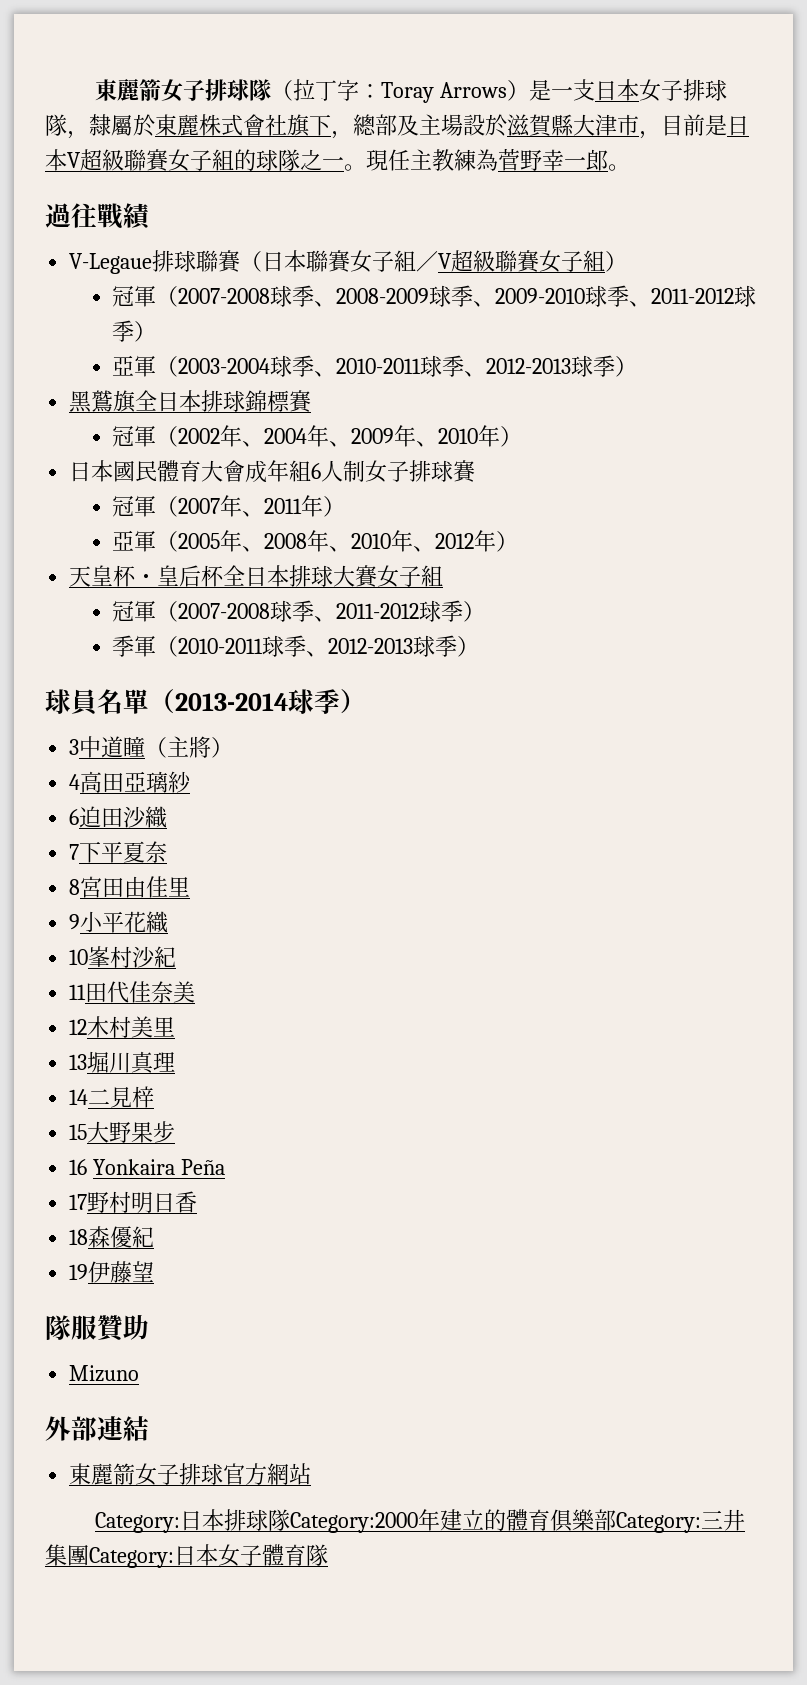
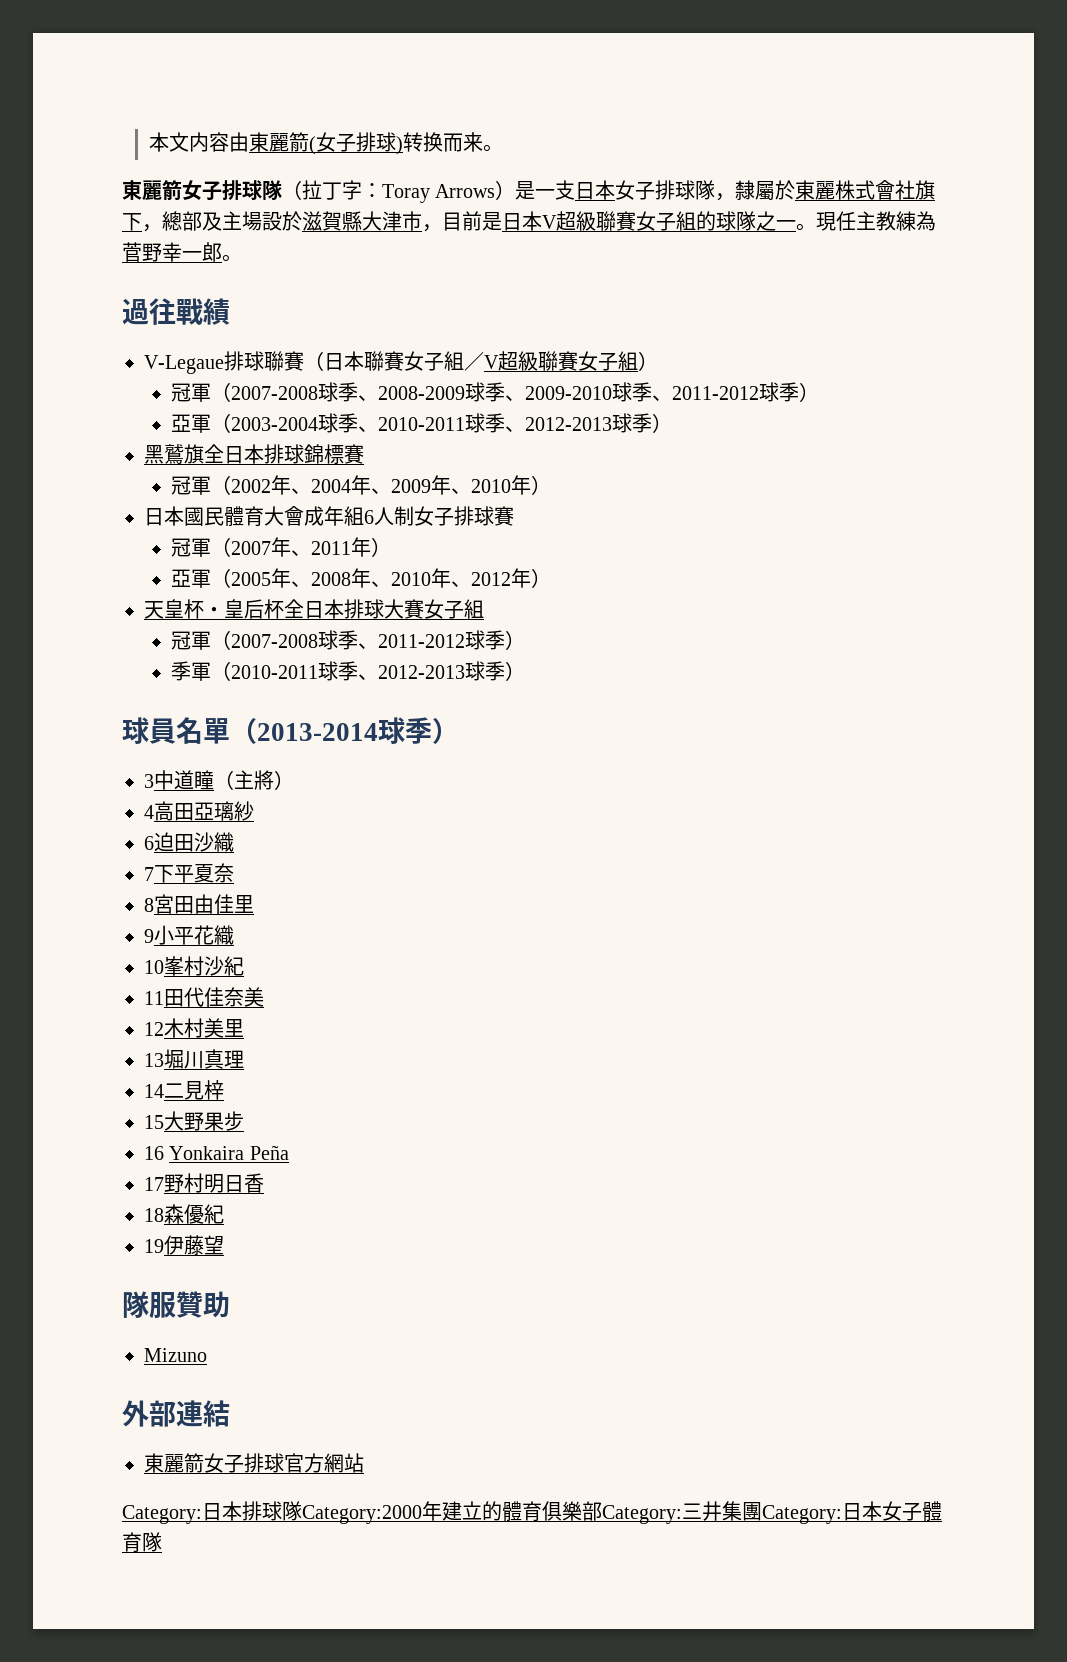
(95, 90) none -> [149,132,504,155] 本文内容由東麗箭(女子排球)转换而来。 //

